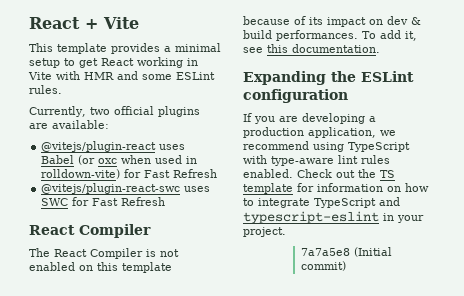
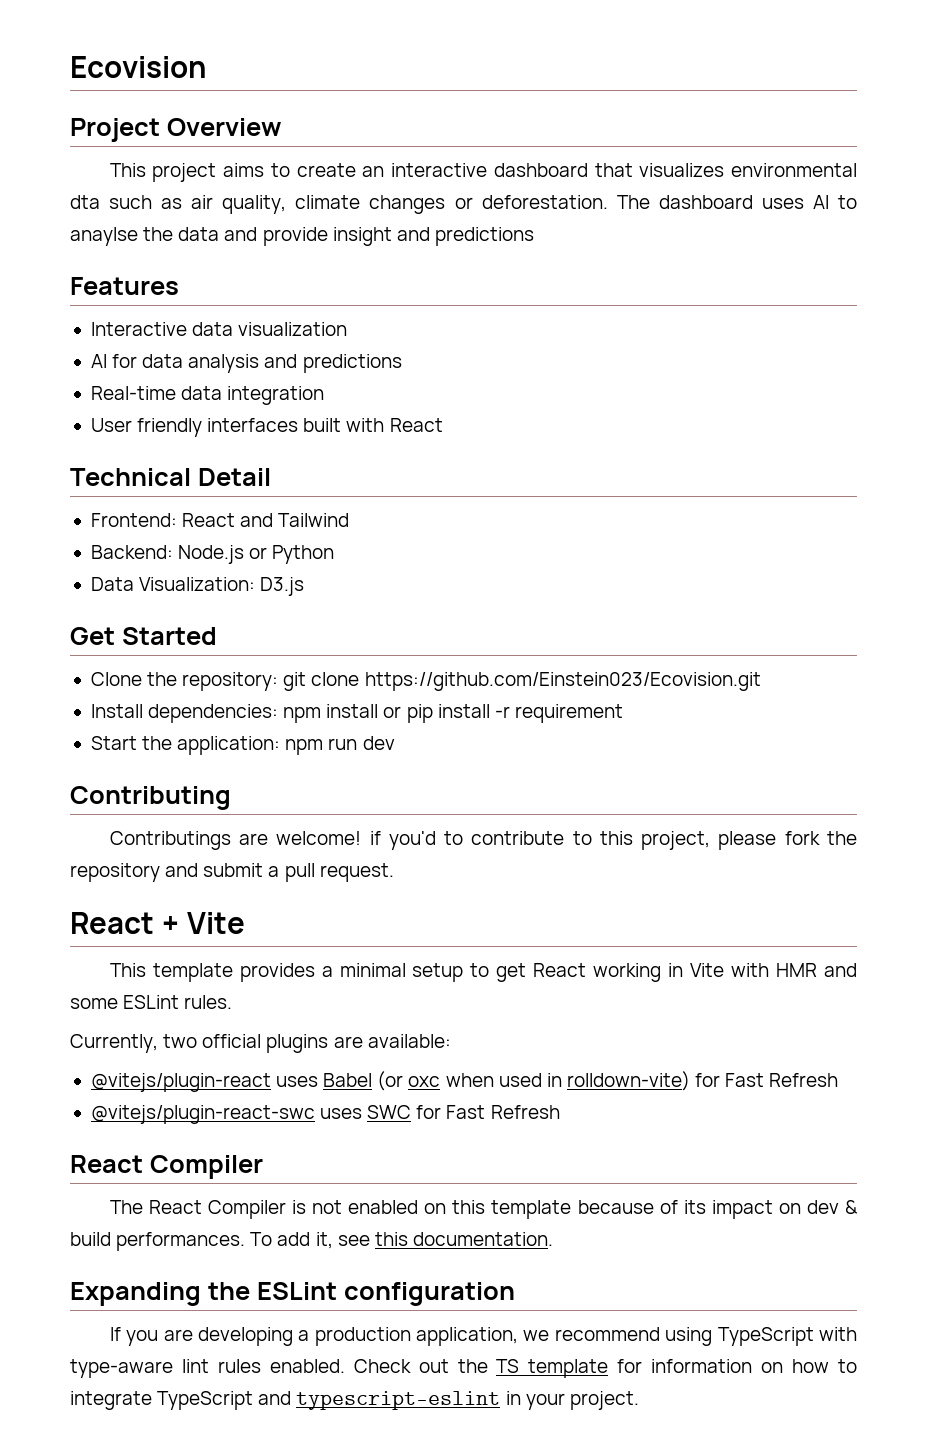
(29, 23) none -> [70,56,206,78] [70,118,281,142] [109,163,857,182] [70,195,858,214] [70,227,534,246] [70,277,179,295] [90,322,348,336] [90,354,402,373] [90,386,325,405] [90,418,443,437] [70,468,271,486] [90,513,350,527] [90,545,335,564] [90,577,305,596] [70,627,217,645] [90,672,761,691] [90,704,623,723] [90,736,395,755] [70,786,231,810] [109,831,858,850] [70,863,394,882] Ecovision // Project Overview // This project aims to create an interactive dashboard that visualizes environmental dta such as air quality, climate changes or deforestation. The dashboard uses AI to anaylse the data and provide insight and predictions // Features // Interactive data visualization // AI for data analysis and predictions // Real-time data integration // User friendly interfaces built with React // Technical Detail // Frontend: React and Tailwind // Backend: Node.js or Python // Data Visualization: D3.js // Get Started // Clone the repository: git clone https://github.com/Einstein023/Ecovision.git // Install dependencies: npm install or pip install -r requirement // Start the application: npm run dev // Contributing // Contributings are welcome! if you'd to contribute to this project, please fork the repository and submit a pull request. //
[300,247,392,257] [300,261,346,271] // 7a7a5e8 (Initial commit) -> (639, 1400) none

